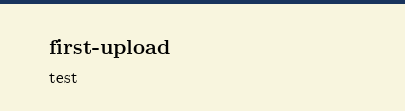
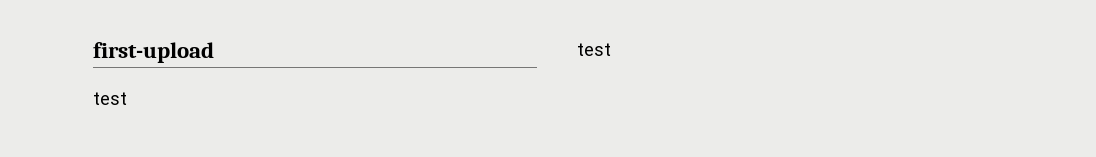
(78, 78) none -> [577,43,611,56] // test

